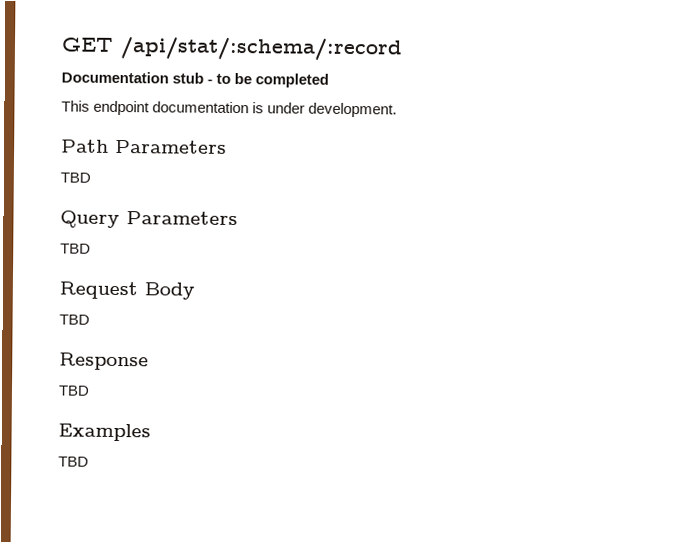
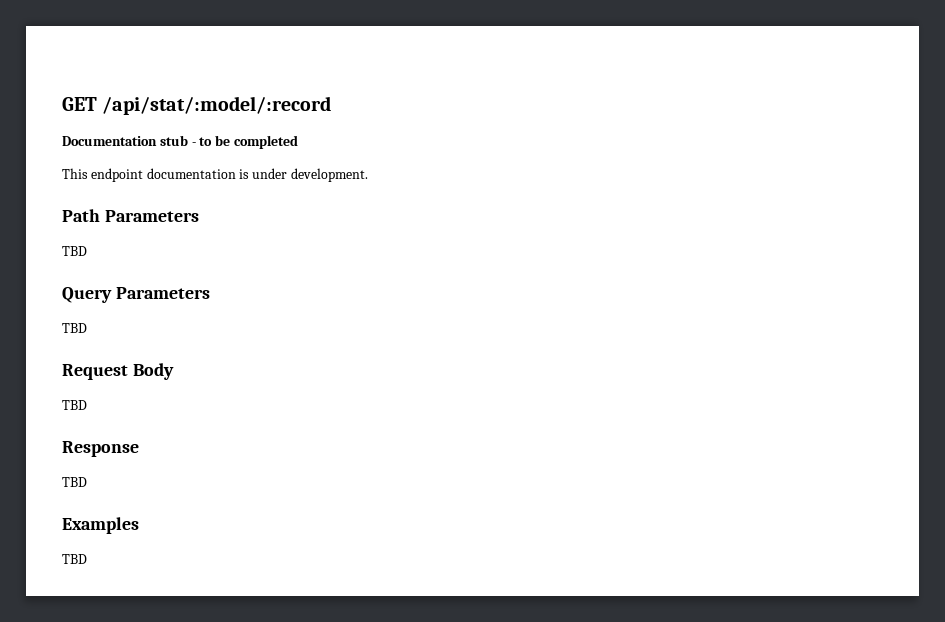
[120,37,403,62] /api/stat/:schema/:record -> [102,96,332,115] /api/stat/:model/:record

